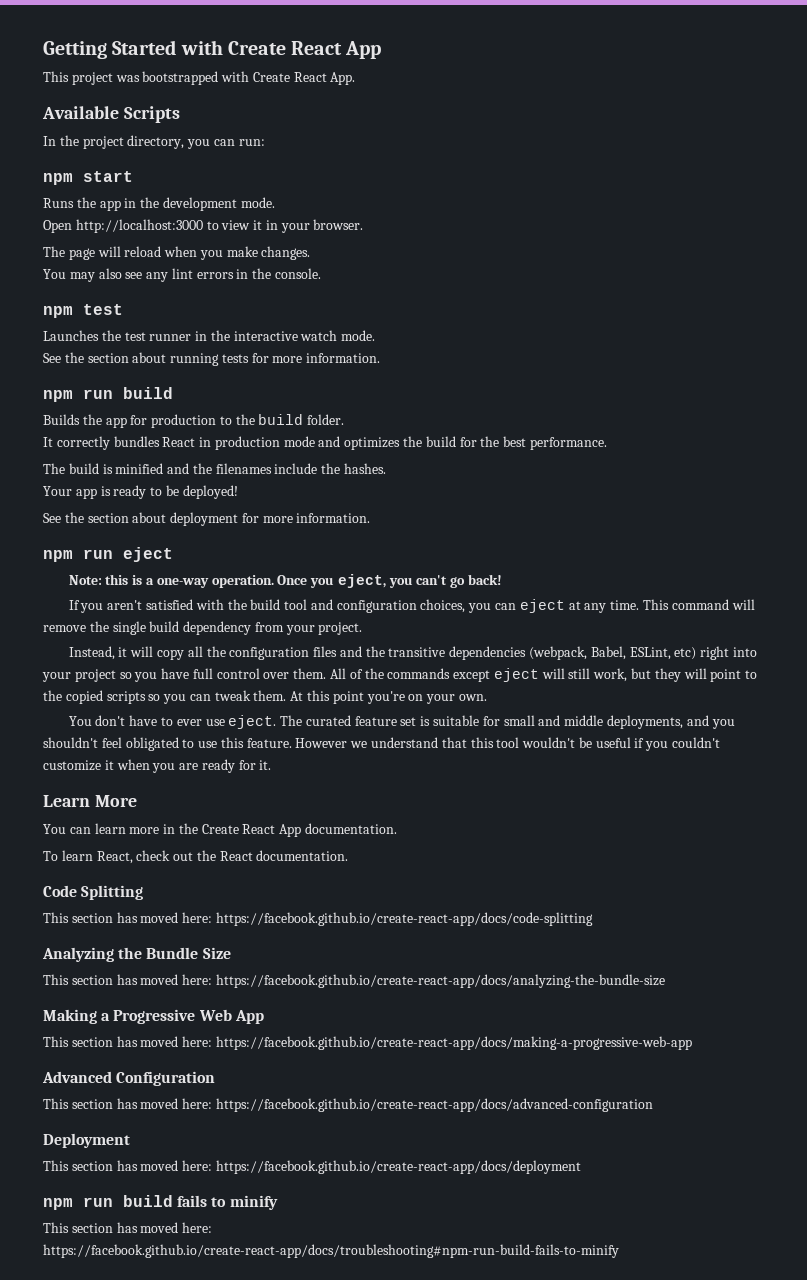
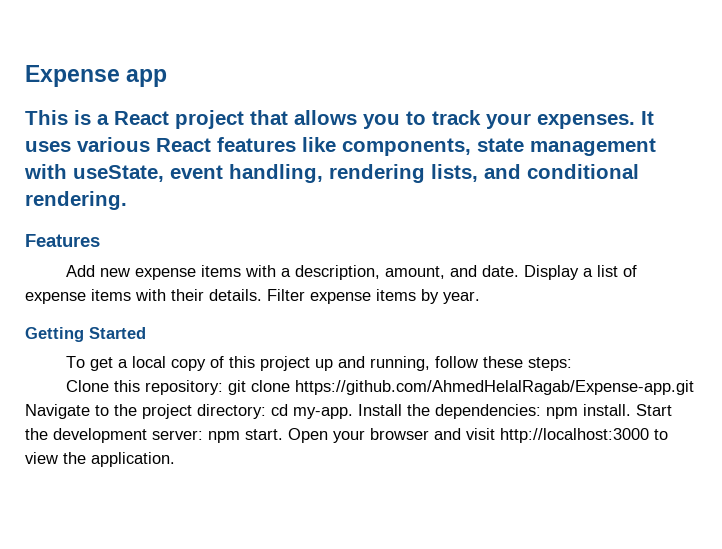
[43,40,382,59] [43,71,356,85] [42,106,180,123] [43,135,265,149] [43,171,133,185] [43,197,275,211] [43,219,364,233] [43,246,311,260] [43,268,322,282] [43,304,123,318] [43,330,376,341] [43,352,381,366] [43,387,173,402] [43,414,345,428] [43,436,607,450] [43,463,387,474] [43,485,238,499] [43,512,371,526] [43,547,173,562] [68,574,503,588] [68,599,755,613] [43,621,363,635] [68,646,757,660] [42,668,758,682] [43,690,487,704] [68,715,735,729] [43,737,721,751] [43,759,272,773] [43,795,137,807] [43,823,398,837] [43,850,349,864] [43,885,144,900] [43,912,593,926] [42,947,231,962] [43,974,665,988] [43,1009,264,1024] [43,1036,692,1050] [42,1071,216,1086] [43,1098,653,1112] [43,1133,130,1148] [43,1160,581,1174] [43,1195,278,1210] [43,1222,213,1233] [43,1244,619,1258] Getting Started with Create React App // This project was bootstrapped with Create React App. // Available Scripts // In the project directory, you can run: // npm start // Runs the app in the development mode. // Open http://localhost:3000 to view it in your browser. // The page will reload when you make changes. // You may also see any lint errors in the console. // npm test // Launches the test runner in the interactive watch mode. // See the section about running tests for more information. // npm run build // Builds the app for production to the build folder. // It correctly bundles React in production mode and optimizes the build for the best performance. // The build is minified and the filenames include the hashes. // Your app is ready to be deployed! // See the section about deployment for more information. // npm run eject // Note: this is a one-way operation. Once you eject, you can't go back! // If you aren't satisfied with the build tool and configuration choices, you can eject at any time. This command will remove the single build dependency from your project. // Instead, it will copy all the configuration files and the transitive dependencies (webpack, Babel, ESLint, etc) right into your project so you have full control over them. All of the commands except eject will still work, but they will point to the copied scripts so you can tweak them. At this point you're on your own. // You don't have to ever use eject. The curated feature set is suitable for small and middle deployments, and you shouldn't feel obligated to use this feature. However we understand that this tool wouldn't be useful if you couldn't customize it when you are ready for it. // Learn More // You can learn more in the Create React App documentation. // To learn React, check out the React documentation. // Code Splitting // This section has moved here: https://facebook.github.io/create-react-app/docs/code-splitting // Analyzing the Bundle Size // This section has moved here: https://facebook.github.io/create-react-app/docs/analyzing-the-bundle-size // Making a Progressive Web App // This section has moved here: https://facebook.github.io/create-react-app/docs/making-a-progressive-web-app // Advanced Configuration // This section has moved here: https://facebook.github.io/create-react-app/docs/advanced-configuration // Deployment // This section has moved here: https://facebook.github.io/create-react-app/docs/deployment // npm run build fails to minify // This section has moved here: https://facebook.github.io/create-react-app/docs/troubleshooting#npm-run-build-fails-to-minify -> [25,65,168,87] [25,110,654,129] [25,137,656,156] [24,164,639,183] [25,191,127,210] [25,234,100,247] [66,265,638,280] [25,289,480,304] [25,327,146,342] [66,356,573,371] [66,380,695,395] [25,404,672,419] [25,428,668,443] [25,452,175,467] Expense app // This is a React project that allows you to track your expenses. It uses various React features like components, state management with useState, event handling, rendering lists, and conditional rendering. // Features // Add new expense items with a description, amount, and date. Display a list of expense items with their details. Filter expense items by year. // Getting Started // To get a local copy of this project up and running, follow these steps: // Clone this repository: git clone https://github.com/AhmedHelalRagab/Expense-app.git Navigate to the project directory: cd my-app. Install the dependencies: npm install. Start the development server: npm start. Open your browser and visit http://localhost:3000 to view the application.

